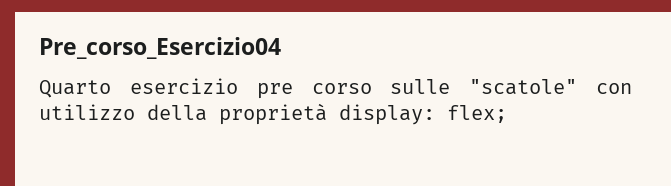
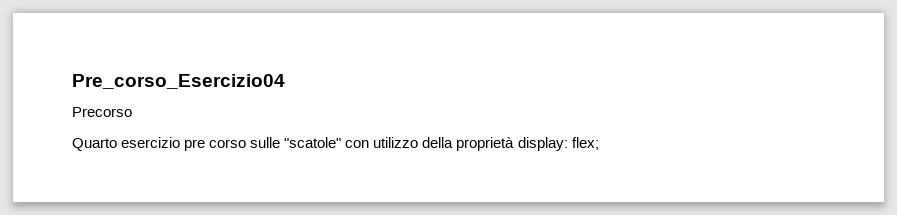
(281, 48) none -> [72,107,132,117] // Precorso

